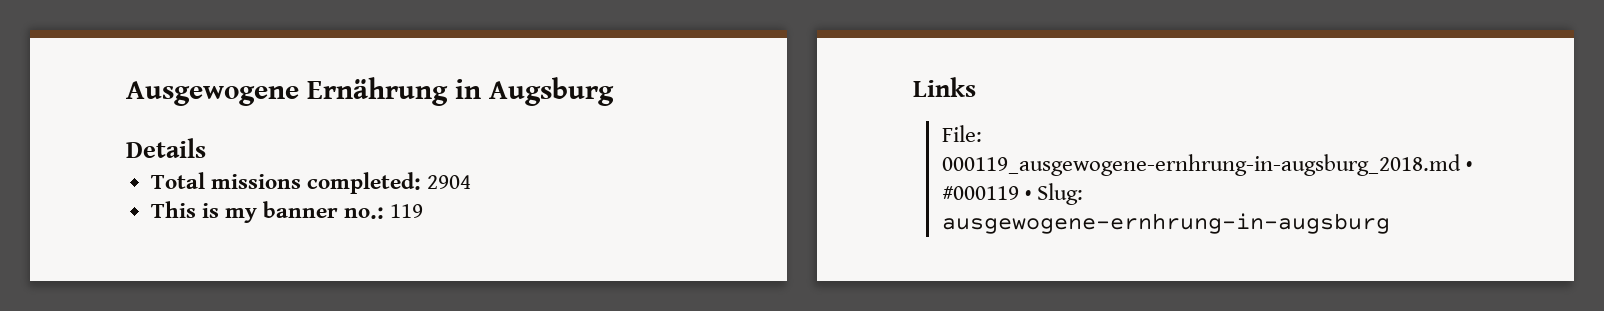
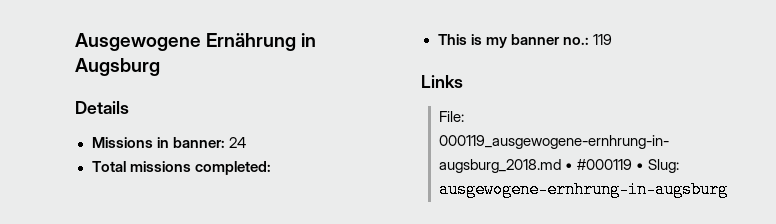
(206, 148) none -> [91,137,246,148] // Missions in banner: 24
[426,175,471,189] 2904 -> (271, 168) none

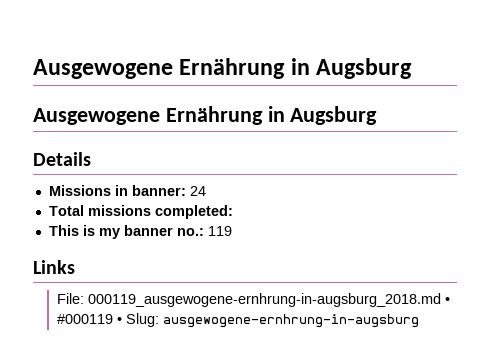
[75,33,317,51] [75,58,160,76] Ausgewogene Ernährung in Augsburg -> [33,58,413,79] [33,106,378,125] Ausgewogene Ernährung in Augsburg // Ausgewogene Ernährung in Augsburg

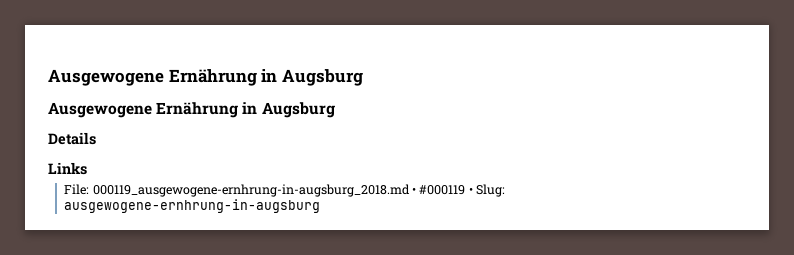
[48,185,206,196] [48,205,233,219] [48,225,232,239] // Missions in banner: 24 // Total missions completed: // This is my banner no.: 119 -> (96, 138) none

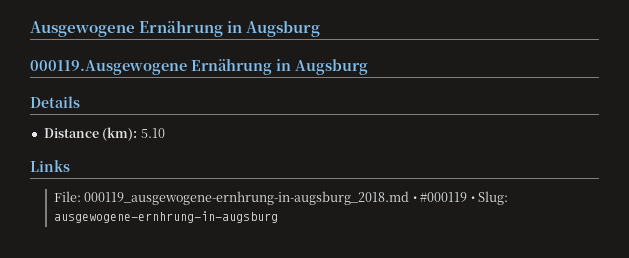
[48,69,363,86] [48,102,152,118] Ausgewogene Ernährung in Augsburg // Ausgewogene -> [30,20,321,37] [30,60,187,75] Ausgewogene Ernährung in Augsburg // 000119.Ausgewogene
(96, 138) none -> [43,127,165,141] // Distance (km): 5.10

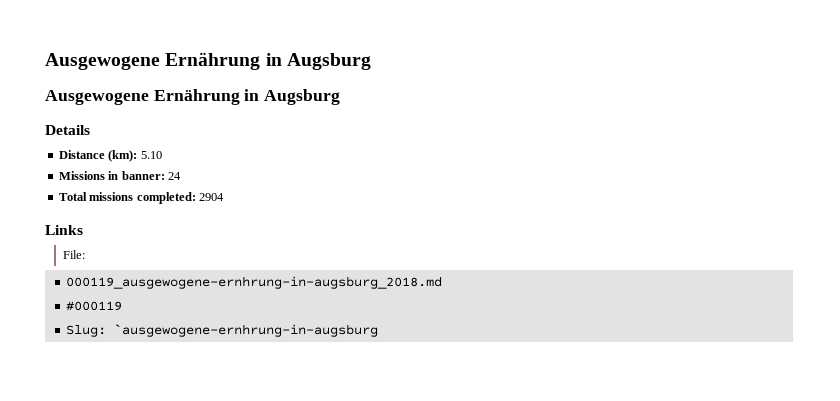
[30,20,321,37] [30,60,187,75] Ausgewogene Ernährung in Augsburg // 000119.Ausgewogene -> [45,52,371,70] [45,90,149,105] Ausgewogene Ernährung in Augsburg // Ausgewogene
(165, 133) none -> [58,171,181,180] [58,192,224,204] // Missions in banner: 24 // Total missions completed: 2904
(82, 196) none -> (86, 254) //
[412,196,417,202] • -> (443, 282) //
[470,191,508,205] [54,211,279,223] • Slug: ausgewogene-ernhrung-in-augsburg -> [66,324,379,337] // Slug: `ausgewogene-ernhrung-in-augsburg

